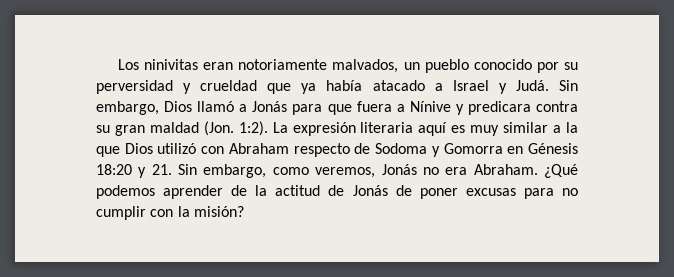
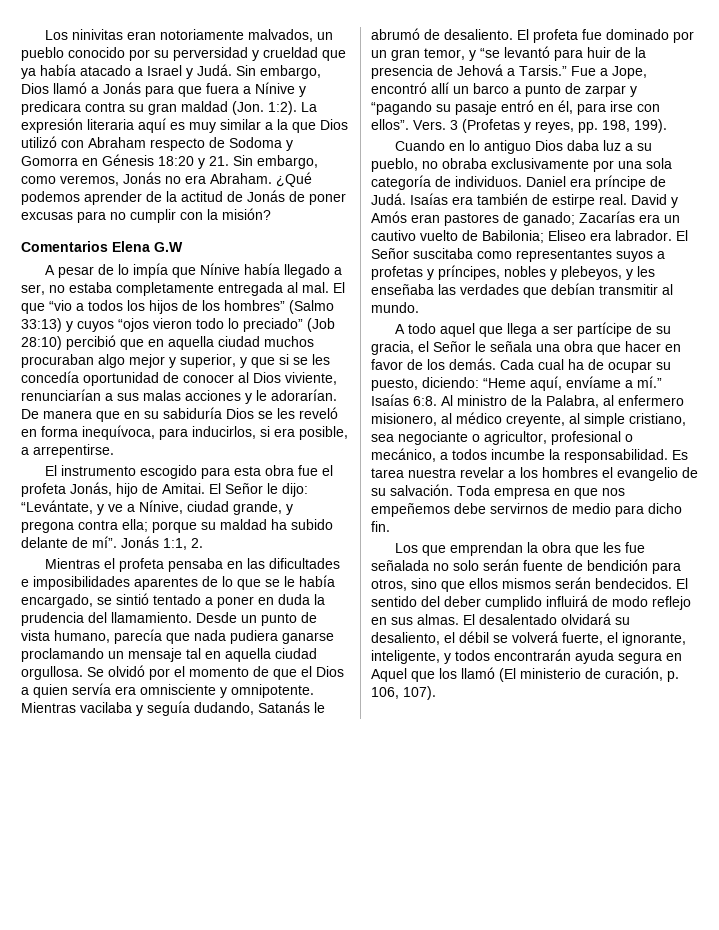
(244, 211) none -> [21,241,183,252] [45,263,343,278] [21,282,345,296] [21,300,334,314] [21,318,335,332] [21,335,314,350] [21,354,330,368] [21,371,337,386] [21,389,337,404] [21,407,338,422] [21,425,348,440] [21,444,114,458] [45,465,334,479] [21,482,308,497] [21,500,293,515] [21,519,333,533] [21,536,203,550] [45,558,341,572] [21,575,335,590] [21,593,325,608] [21,612,317,626] [21,629,334,644] [21,648,317,662] [21,665,344,680] [21,683,314,698] [21,701,325,716] [371,28,694,43] [371,46,646,61] [371,64,647,79] [371,82,637,97] [371,100,660,115] [371,119,667,133] [395,140,653,154] [371,158,672,172] [371,175,666,190] [371,193,678,208] [371,211,680,226] [371,230,688,243] [371,248,665,262] [371,265,655,280] [371,283,673,298] [371,302,419,313] [395,322,672,337] [371,341,681,355] [371,358,671,373] [371,376,662,391] [371,394,684,408] [371,412,686,427] [371,431,633,445] [371,448,688,463] [371,467,698,481] [371,484,625,499] [371,503,682,517] [371,521,390,532] [395,542,646,556] [371,559,681,574] [371,577,688,592] [371,595,691,610] [371,613,630,625] [371,631,686,646] [371,649,682,664] [371,667,679,682] [371,686,436,700] // Comentarios Elena G.W // A pesar de lo impía que Nínive había llegado a ser, no estaba completamente entregada al mal. El que “vio a todos los hijos de los hombres” (Salmo 33:13) y cuyos “ojos vieron todo lo preciado” (Job 28:10) percibió que en aquella ciudad muchos procuraban algo mejor y superior, y que si se les concedía oportunidad de conocer al Dios viviente, renunciarían a sus malas acciones y le adorarían. De manera que en su sabiduría Dios se les reveló en forma inequívoca, para inducirlos, si era posible, a arrepentirse. // El instrumento escogido para esta obra fue el profeta Jonás, hijo de Amitai. El Señor le dijo: “Levántate, y ve a Nínive, ciudad grande, y pregona contra ella; porque su maldad ha subido delante de mí”. Jonás 1:1, 2. // Mientras el profeta pensaba en las dificultades e imposibilidades aparentes de lo que se le había encargado, se sintió tentado a poner en duda la prudencia del llamamiento. Desde un punto de vista humano, parecía que nada pudiera ganarse proclamando un mensaje tal en aquella ciudad orgullosa. Se olvidó por el momento de que el Dios a quien servía era omnisciente y omnipotente. Mientras vacilaba y seguía dudando, Satanás le abrumó de desaliento. El profeta fue dominado por un gran temor, y “se levantó para huir de la presencia de Jehová a Tarsis.” Fue a Jope, encontró allí un barco a punto de zarpar y “pagando su pasaje entró en él, para irse con ellos”. Vers. 3 (Profetas y reyes, pp. 198, 199). // Cuando en lo antiguo Dios daba luz a su pueblo, no obraba exclusivamente por una sola categoría de individuos. Daniel era príncipe de Judá. Isaías era también de estirpe real. David y Amós eran pastores de ganado; Zacarías era un cautivo vuelto de Babilonia; Eliseo era labrador. El Señor suscitaba como representantes suyos a profetas y príncipes, nobles y plebeyos, y les enseñaba las verdades que debían transmitir al mundo. // A todo aquel que llega a ser partícipe de su gracia, el Señor le señala una obra que hacer en favor de los demás. Cada cual ha de ocupar su puesto, diciendo: “Heme aquí, envíame a mí.” Isaías 6:8. Al ministro de la Palabra, al enfermero misionero, al médico creyente, al simple cristiano, sea negociante o agricultor, profesional o mecánico, a todos incumbe la responsabilidad. Es tarea nuestra revelar a los hombres el evangelio de su salvación. Toda empresa en que nos empeñemos debe servirnos de medio para dicho fin. // Los que emprendan la obra que les fue señalada no solo serán fuente de bendición para otros, sino que ellos mismos serán bendecidos. El sentido del deber cumplido influirá de modo reflejo en sus almas. El desalentado olvidará su desaliento, el débil se volverá fuerte, el ignorante, inteligente, y todos encontrarán ayuda segura en Aquel que los llamó (El ministerio de curación, p. 106, 107).

